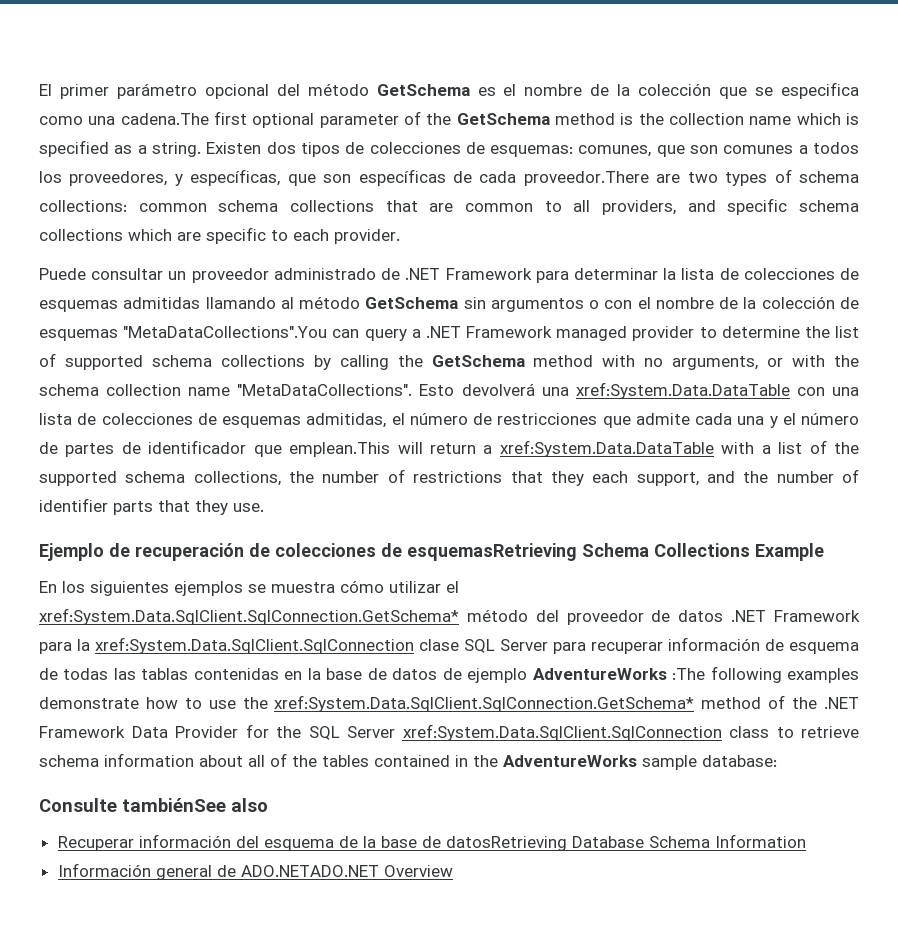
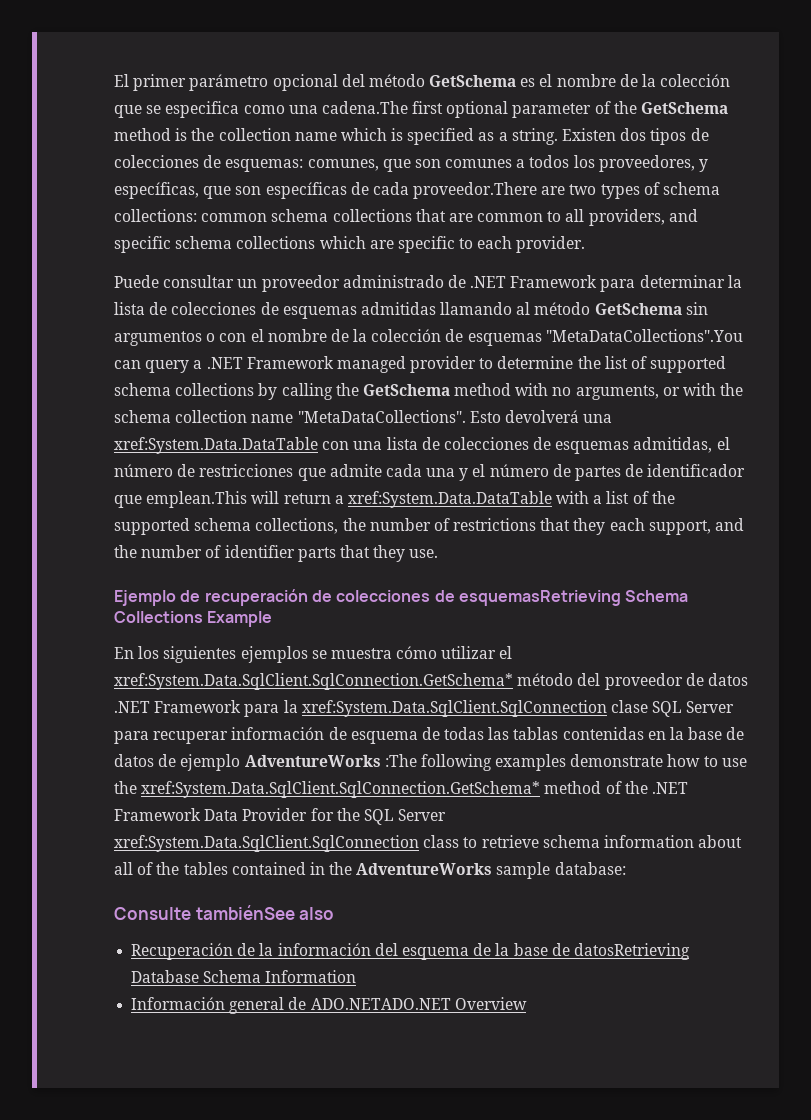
[57,836,134,851] Recuperar -> [131,943,274,960] Recuperación de la

